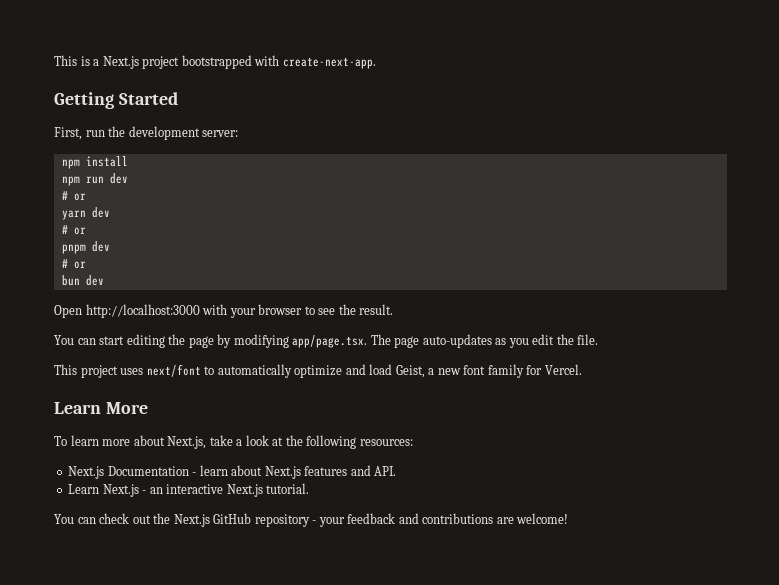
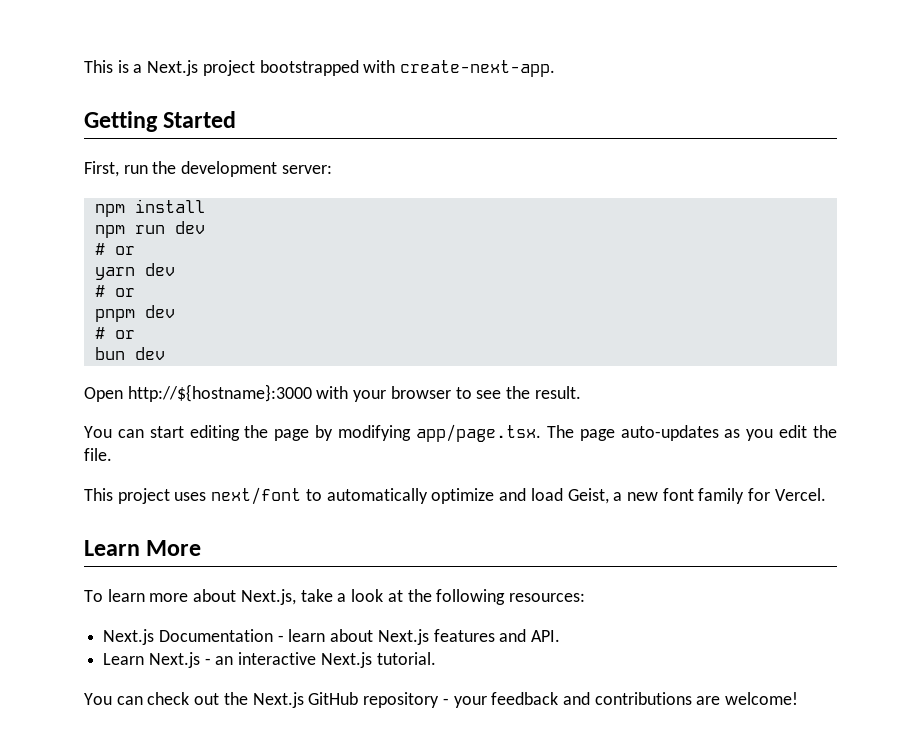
[85,304,200,318] http://localhost:3000 -> [127,384,312,402] http://${hostname}:3000

